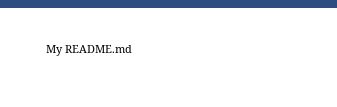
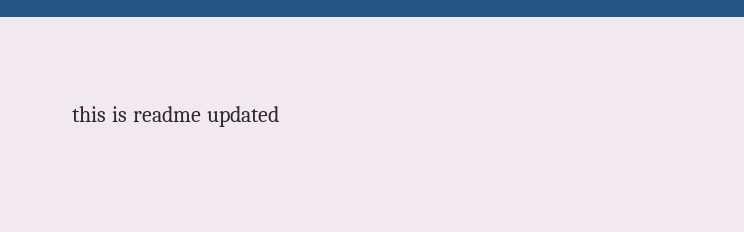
[46,45,132,56] My README.md -> [72,106,279,127] this is readme updated

